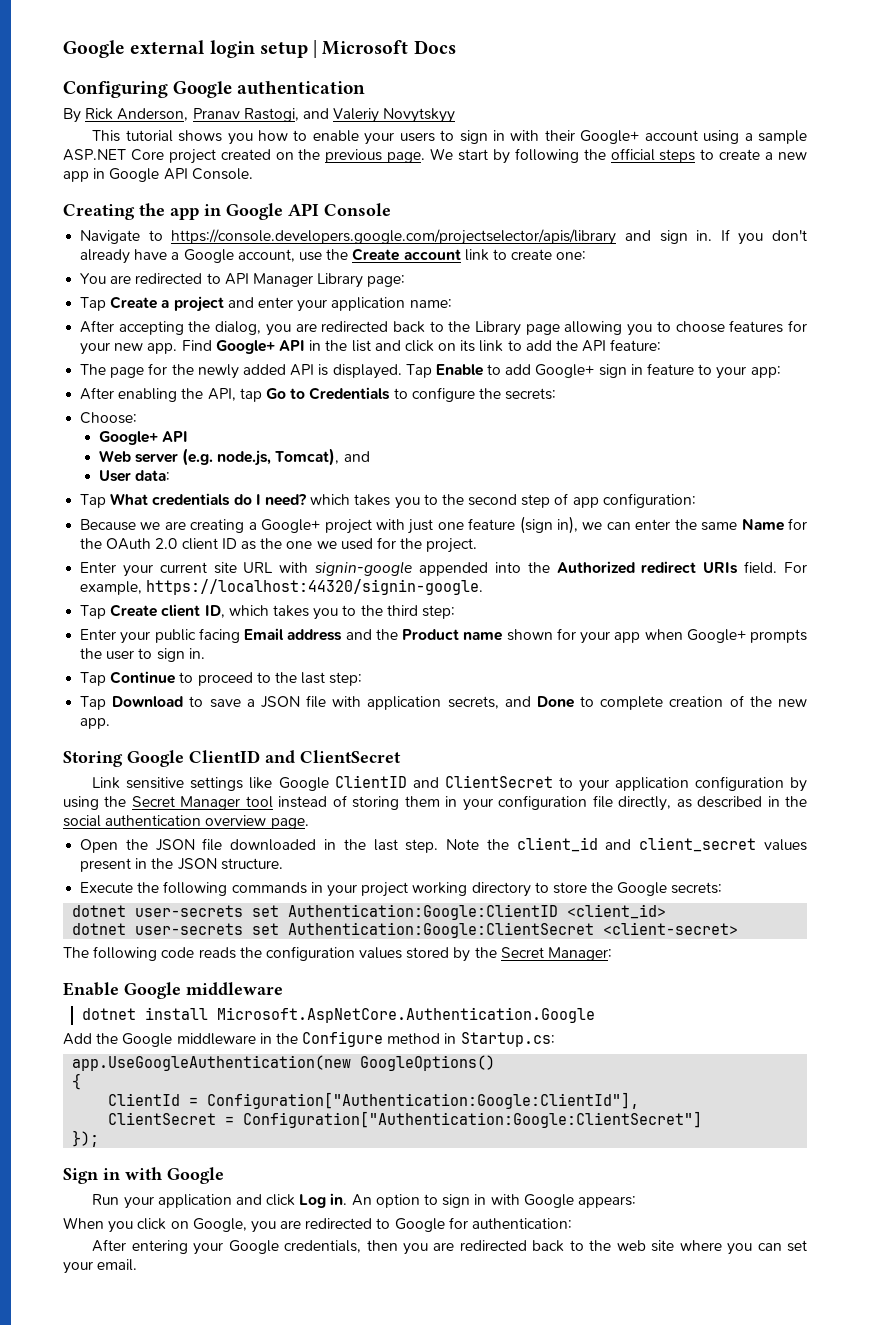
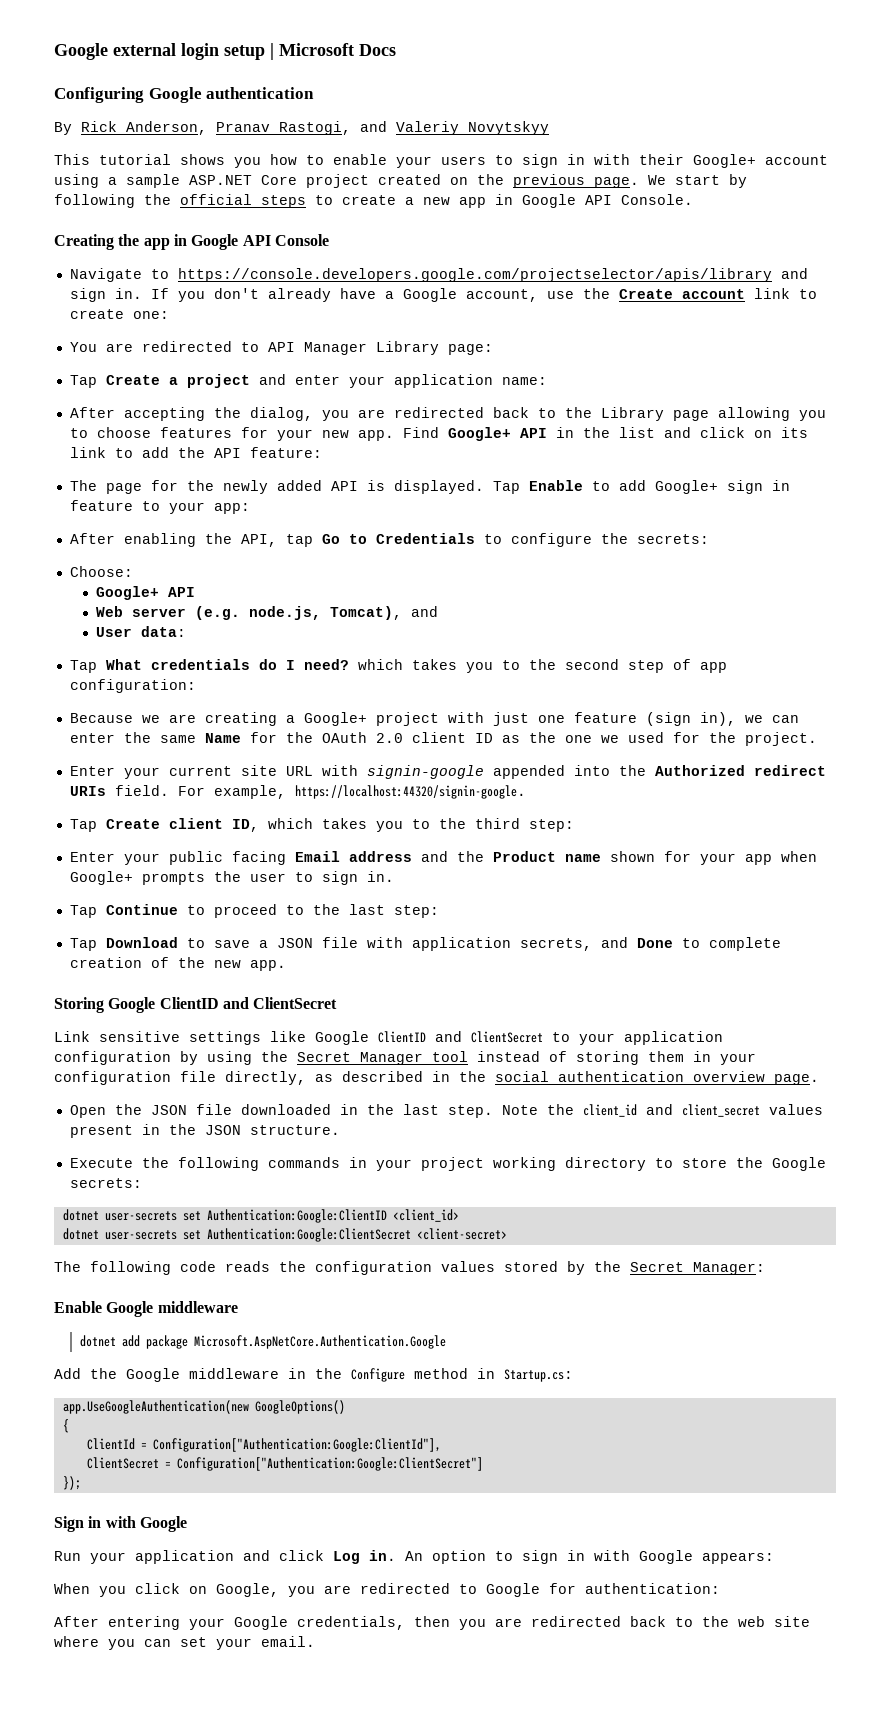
[144,1007,208,1020] install -> [121,1335,188,1349] add package

